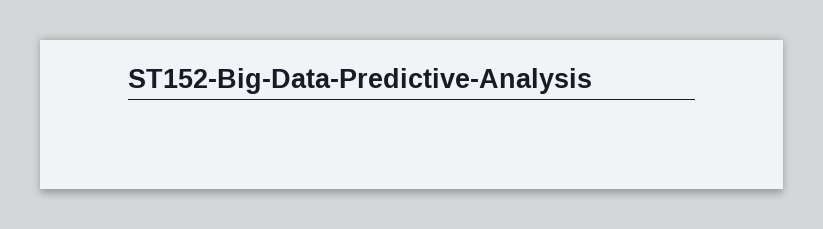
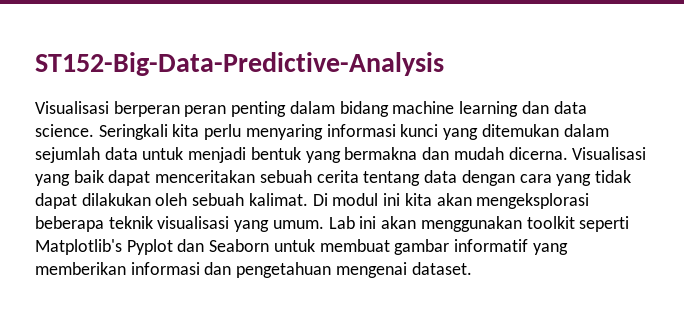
(592, 81) none -> [35,101,587,117] [35,124,609,140] [35,147,647,163] [35,170,631,186] [35,193,590,209] [35,216,630,232] [35,239,568,255] [35,262,472,278] // Visualisasi berperan peran penting dalam bidang machine learning dan data science. Seringkali kita perlu menyaring informasi kunci yang ditemukan dalam sejumlah data untuk menjadi bentuk yang bermakna dan mudah dicerna. Visualisasi yang baik dapat menceritakan sebuah cerita tentang data dengan cara yang tidak dapat dilakukan oleh sebuah kalimat. Di modul ini kita akan mengeksplorasi beberapa teknik visualisasi yang umum. Lab ini akan menggunakan toolkit seperti Matplotlib's Pyplot dan Seaborn untuk membuat gambar informatif yang memberikan informasi dan pengetahuan mengenai dataset.

